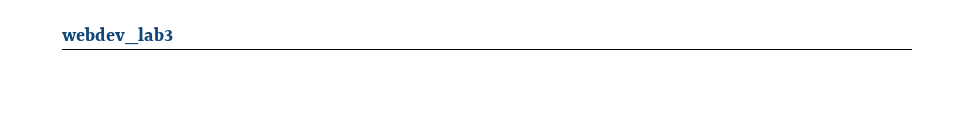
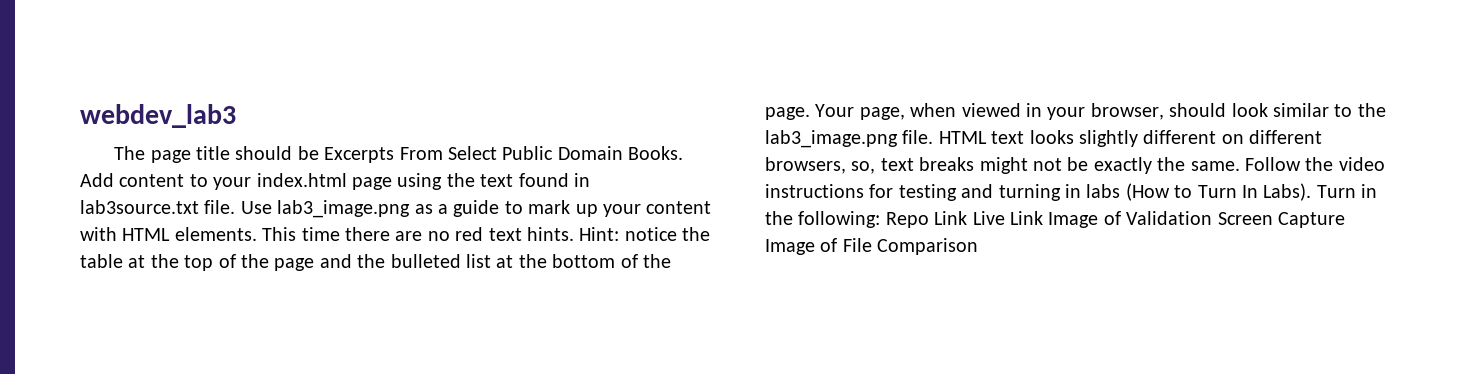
(173, 36) none -> [114,146,684,163] [80,173,590,190] [80,200,712,218] [80,227,711,241] [80,254,671,271] [765,103,1386,120] [765,130,1323,148] [765,157,1385,174] [765,183,1378,201] [765,211,1345,228] [765,238,979,255] // The page title should be Excerpts From Select Public Domain Books. Add content to your index.html page using the text found in lab3source.txt file. Use lab3_image.png as a guide to mark up your content with HTML elements. This time there are no red text hints. Hint: notice the table at the top of the page and the bulleted list at the bottom of the page. Your page, when viewed in your browser, should look similar to the lab3_image.png file. HTML text looks slightly different on different browsers, so, text breaks might not be exactly the same. Follow the video instructions for testing and turning in labs (How to Turn In Labs). Turn in the following: Repo Link Live Link Image of Validation Screen Capture Image of File Comparison

